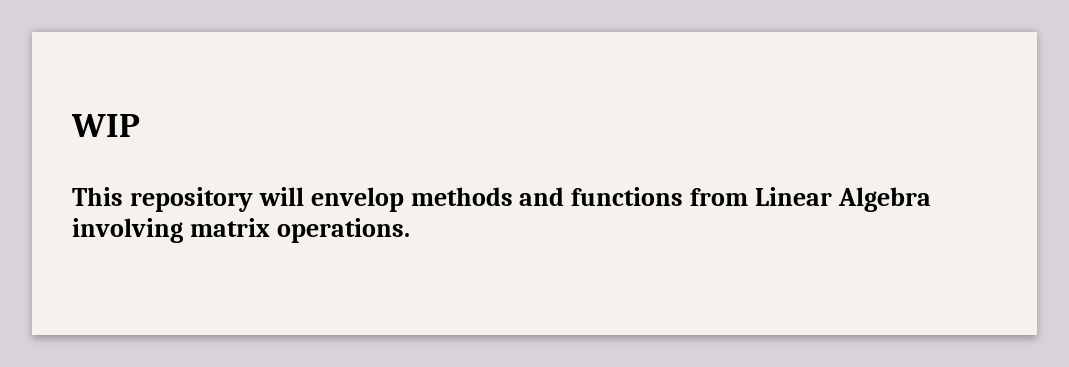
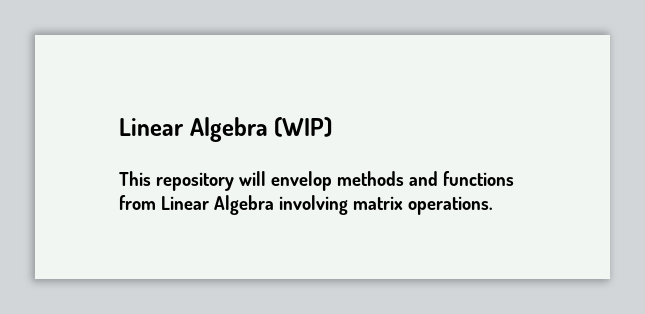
[71,114,140,137] WIP -> [119,117,333,142] Linear Algebra (WIP)

